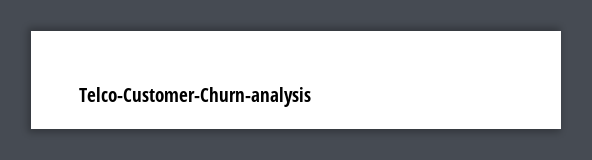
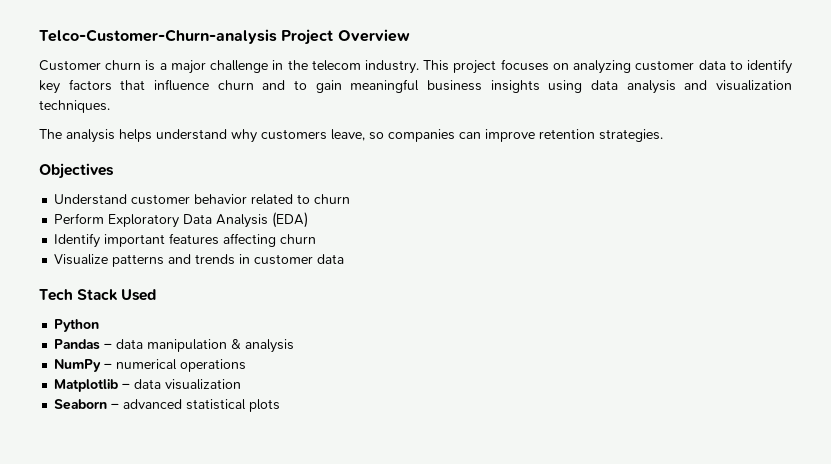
(311, 97) none -> [281,29,410,45] [39,59,792,74] [39,79,792,94] [39,100,110,113] [39,129,663,143] [39,163,114,179] [54,194,351,205] [54,212,309,228] [54,233,317,248] [54,254,345,267] [39,289,157,301] [54,319,100,332] [54,339,295,353] [54,359,247,372] [54,379,242,392] [54,399,281,412] Project Overview // Customer churn is a major challenge in the telecom industry. This project focuses on analyzing customer data to identify key factors that influence churn and to gain meaningful business insights using data analysis and visualization techniques. // The analysis helps understand why customers leave, so companies can improve retention strategies. // Objectives // Understand customer behavior related to churn // Perform Exploratory Data Analysis (EDA) // Identify important features affecting churn // Visualize patterns and trends in customer data // Tech Stack Used // Python // Pandas – data manipulation & analysis // NumPy – numerical operations // Matplotlib – data visualization // Seaborn – advanced statistical plots

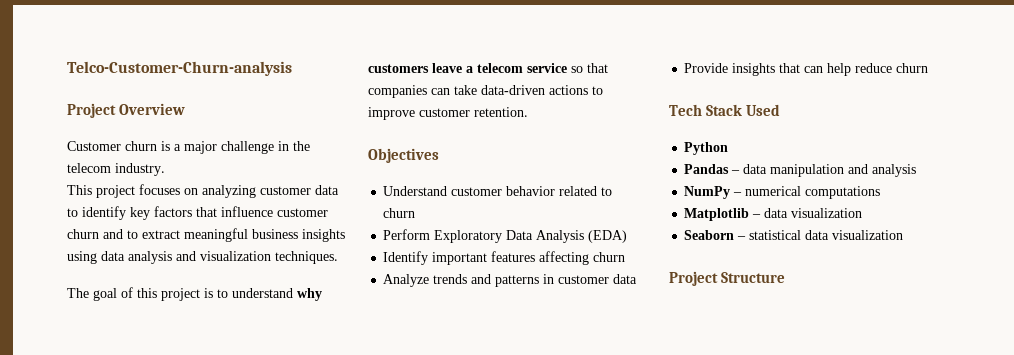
(277, 36) none -> (292, 68) //
(420, 67) none -> (165, 169) //
(209, 85) none -> [277,208,328,217] customer
[315,80,342,93] gain -> [142,230,180,239] extract
[66,129,663,143] analysis helps understand why customers leave, so companies can improve retention strategies. -> [93,287,322,301] [368,63,608,73] [368,85,603,98] [368,107,528,120] goal of this project is to understand why customers leave a telecom service so that companies can take data-driven actions to improve customer retention.
[54,254,236,267] Visualize patterns and trends -> [383,274,540,287] Analyze trends and patterns
(345, 259) none -> [684,63,929,76] // Provide insights that can help reduce churn
[231,339,242,349] & -> [848,164,869,174] and
[180,359,247,372] operations -> [805,186,881,199] computations
[123,399,281,412] advanced statistical plots -> [749,230,904,240] [669,271,786,286] statistical data visualization // Project Structure

